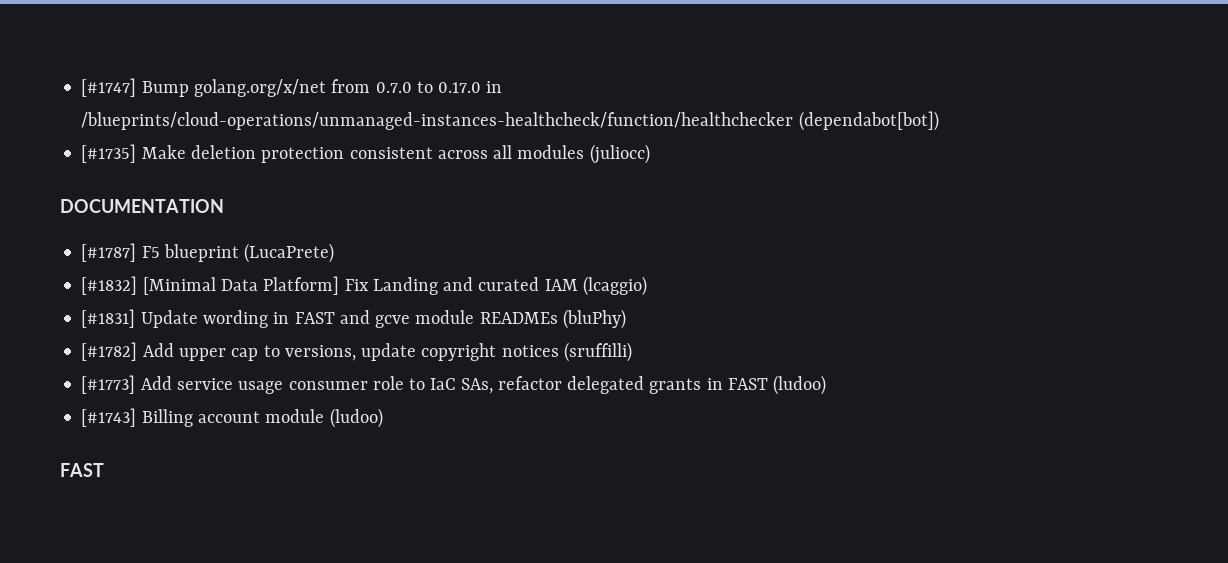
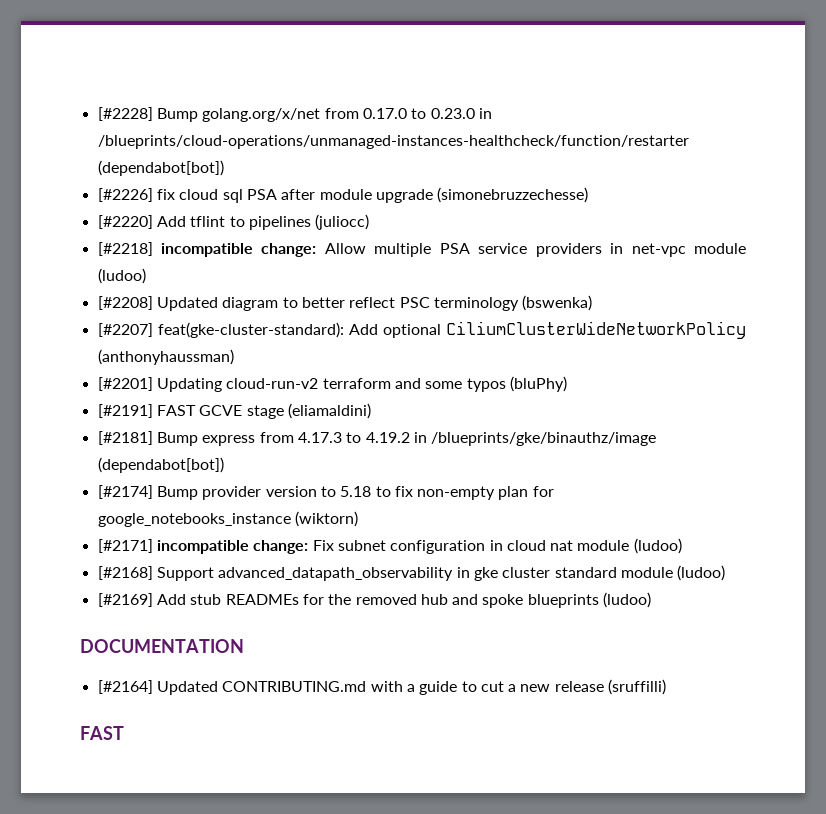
[81,78,137,97] [#1747] -> [97,107,153,121] [#2228]
[375,81,503,93] [81,111,939,131] [81,144,650,164] [60,199,224,213] [81,243,335,263] [81,276,647,296] [81,309,626,329] [81,342,632,362] [81,375,827,395] [81,408,383,428] 0.7.0 to 0.17.0 in /blueprints/cloud-operations/unmanaged-instances-healthcheck/function/healthchecker (dependabot[bot]) // [#1735] Make deletion protection consistent across all modules (juliocc) // DOCUMENTATION // [#1787] F5 blueprint (LucaPrete) // [#1832] [Minimal Data Platform] Fix Landing and curated IAM (lcaggio) // [#1831] Update wording in FAST and gcve module READMEs (bluPhy) // [#1782] Add upper cap to versions, update copyright notices (sruffilli) // [#1773] Add service usage consumer role to IaC SAs, refactor delegated grants in FAST (ludoo) // [#1743] Billing account module (ludoo) -> [362,108,492,119] [97,135,689,149] [97,160,224,176] [97,187,589,203] [97,214,370,230] [97,242,746,257] [97,268,146,284] [97,295,593,311] [97,321,746,339] [97,349,234,365] [97,376,567,392] [97,403,371,419] [97,431,657,446] [97,457,224,473] [97,485,554,500] [97,511,358,527] [97,538,682,554] [97,565,726,581] [97,592,652,608] [80,639,244,653] [97,679,667,695] 0.17.0 to 0.23.0 in /blueprints/cloud-operations/unmanaged-instances-healthcheck/function/restarter (dependabot[bot]) // [#2226] fix cloud sql PSA after module upgrade (simonebruzzechesse) // [#2220] Add tflint to pipelines (juliocc) // [#2218] incompatible change: Allow multiple PSA service providers in net-vpc module (ludoo) // [#2208] Updated diagram to better reflect PSC terminology (bswenka) // [#2207] feat(gke-cluster-standard): Add optional CiliumClusterWideNetworkPolicy (anthonyhaussman) // [#2201] Updating cloud-run-v2 terraform and some typos (bluPhy) // [#2191] FAST GCVE stage (eliamaldini) // [#2181] Bump express from 4.17.3 to 4.19.2 in /blueprints/gke/binauthz/image (dependabot[bot]) // [#2174] Bump provider version to 5.18 to fix non-empty plan for google_notebooks_instance (wiktorn) // [#2171] incompatible change: Fix subnet configuration in cloud nat module (ludoo) // [#2168] Support advanced_datapath_observability in gke cluster standard module (ludoo) // [#2169] Add stub READMEs for the removed hub and spoke blueprints (ludoo) // DOCUMENTATION // [#2164] Updated CONTRIBUTING.md with a guide to cut a new release (sruffilli)

